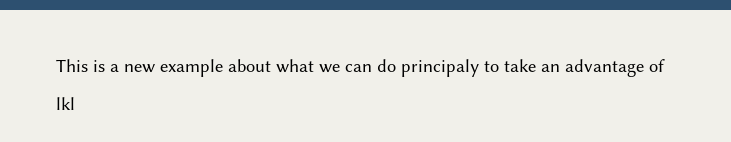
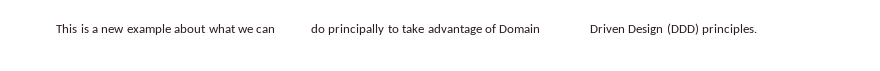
[401,59,479,77] principaly -> [328,24,385,35] principally
[541,64,560,72] an -> (425, 28) none
[56,97,75,110] // lkl -> [499,23,758,35] Domain Driven Design (DDD) principles.

